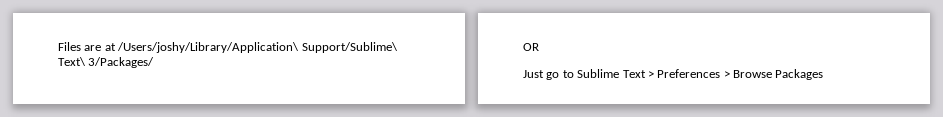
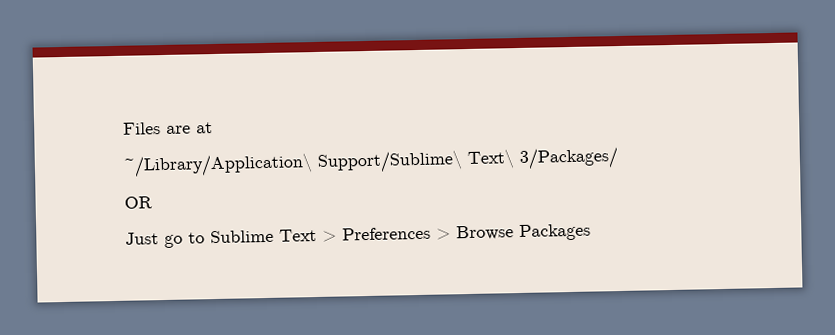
[117,42,300,53] /Users/joshy/Library/Application\ -> [123,153,313,178] // ~/Library/Application\

